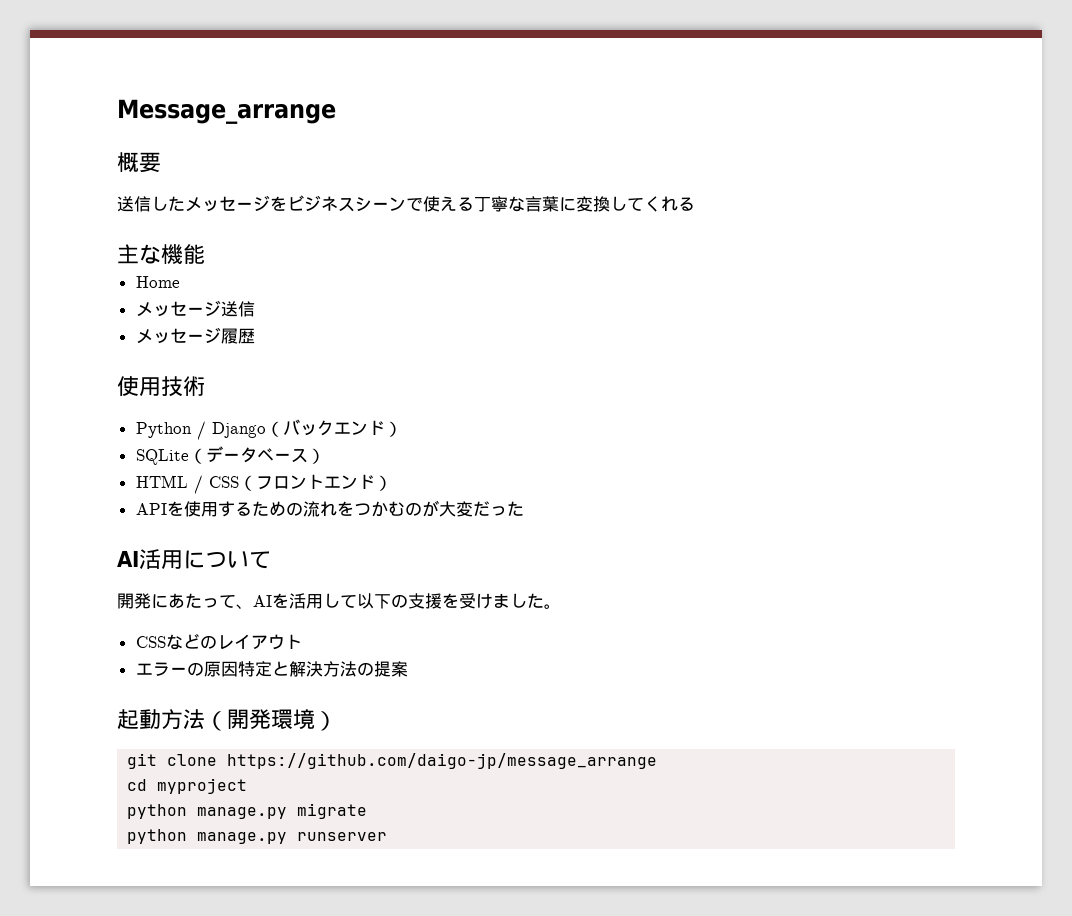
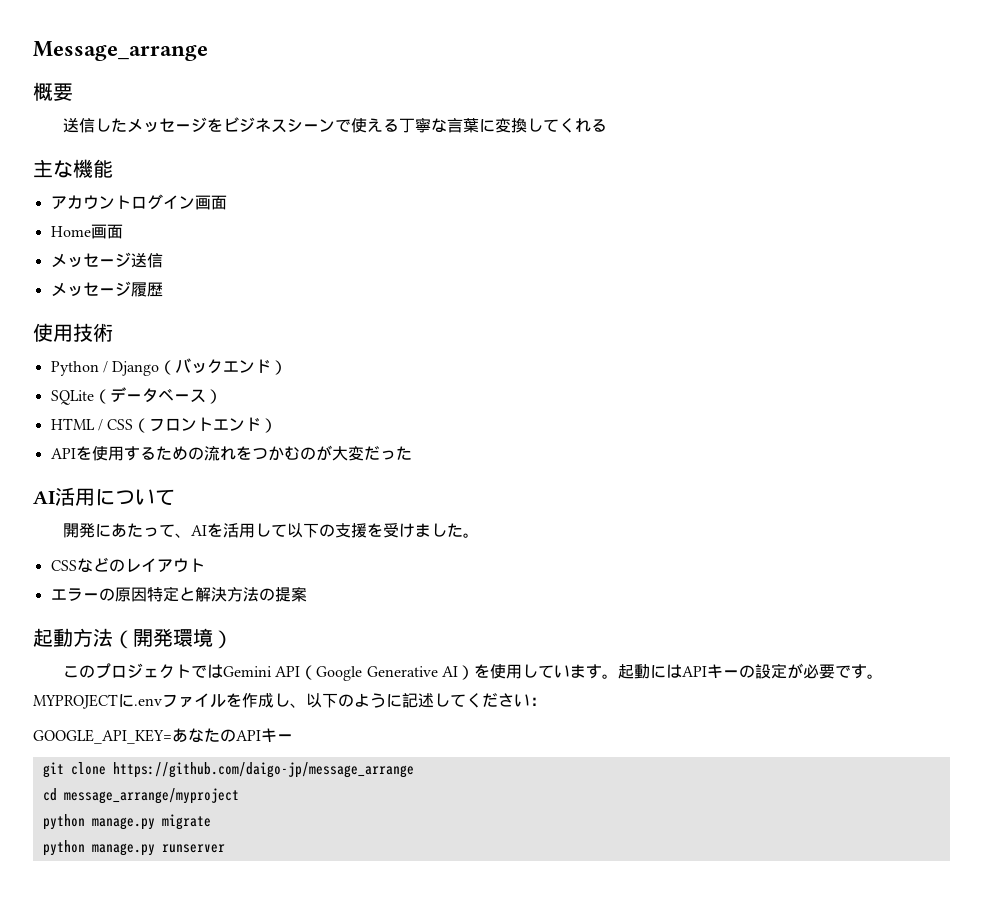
(205, 254) none -> [50,194,227,210] // アカウントログイン画面
(180, 282) none -> [90,224,123,239] 画面
(337, 721) none -> [63,663,884,681] [33,693,546,709] [33,728,293,744] // このプロジェクトではGemini API（Google Generative AI）を使用しています。起動にはAPIキーの設定が必要です。MYPROJECTに.envファイルを作成し、以下のように記述してください： // GOOGLE_API_KEY=あなたのAPIキー
[157,778,248,794] myproject -> [63,788,239,804] message_arrange/myproject

